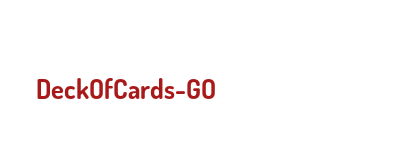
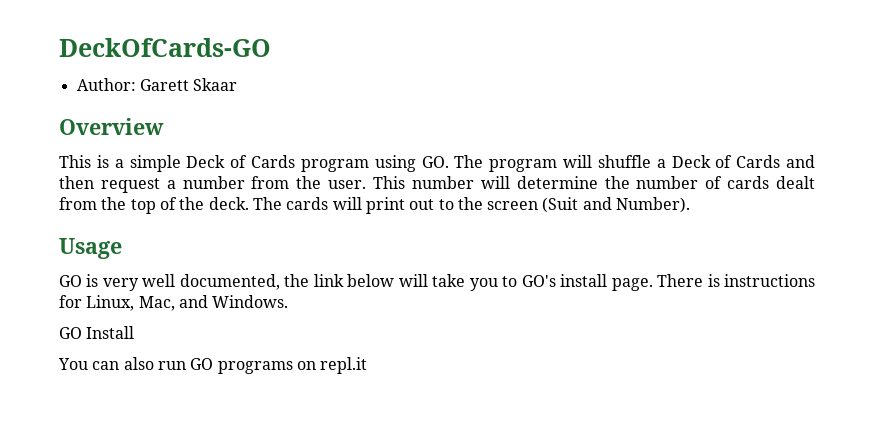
(216, 88) none -> [76,78,238,91] [59,118,164,135] [59,155,816,172] [59,176,816,193] [59,197,691,214] [59,238,122,259] [59,274,816,291] [59,295,289,311] [59,326,135,339] [58,357,368,374] // Author: Garett Skaar // Overview // This is a simple Deck of Cards program using GO. The program will shuffle a Deck of Cards and then request a number from the user. This number will determine the number of cards dealt from the top of the deck. The cards will print out to the screen (Suit and Number). // Usage // GO is very well documented, the link below will take you to GO's install page. There is instructions for Linux, Mac, and Windows. // GO Install // You can also run GO programs on repl.it

